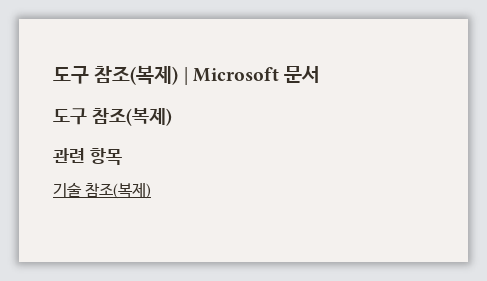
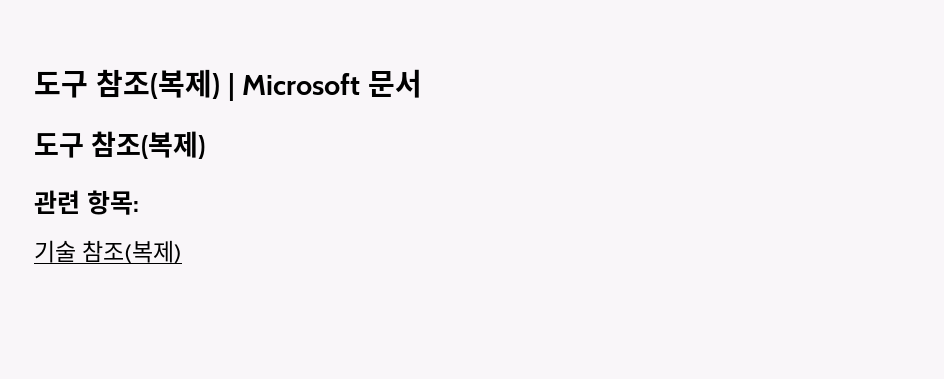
[89,148,122,165] 항목 -> [86,190,139,215] 항목:

